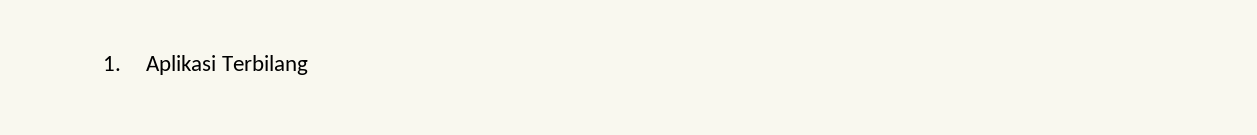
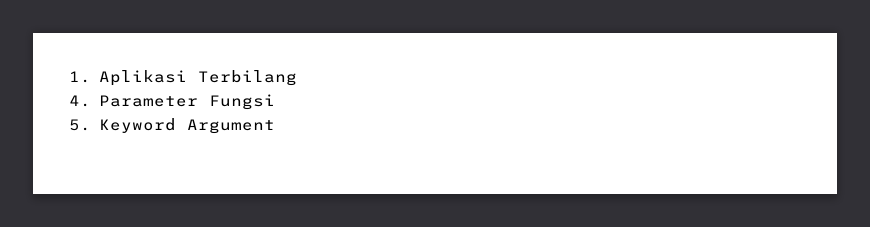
(309, 65) none -> [69,94,275,110] [69,118,275,134] // 4. Parameter Fungsi // 5. Keyword Argument

